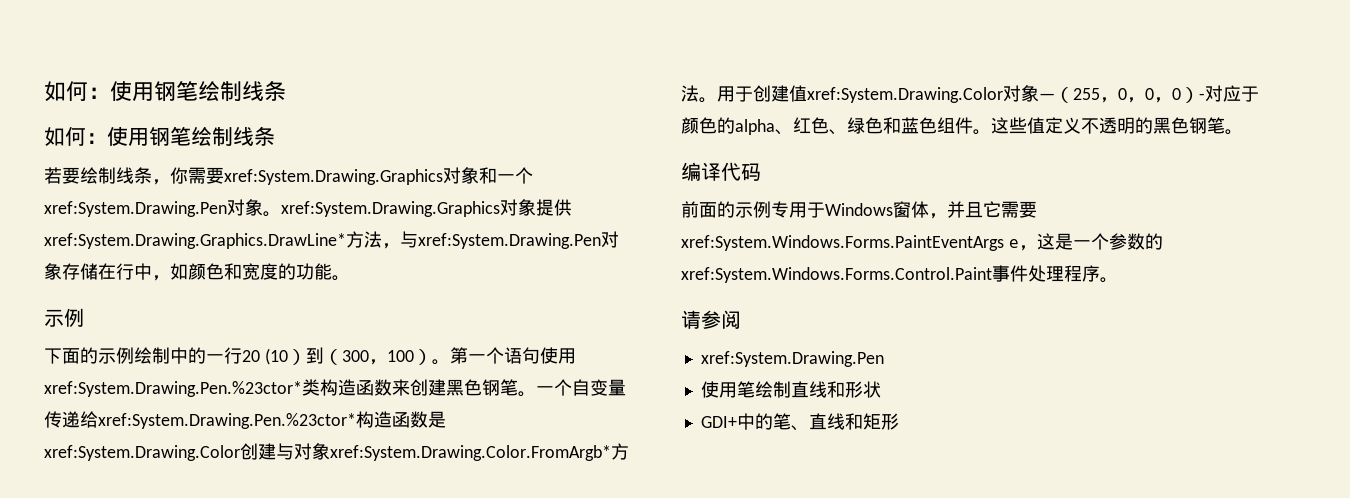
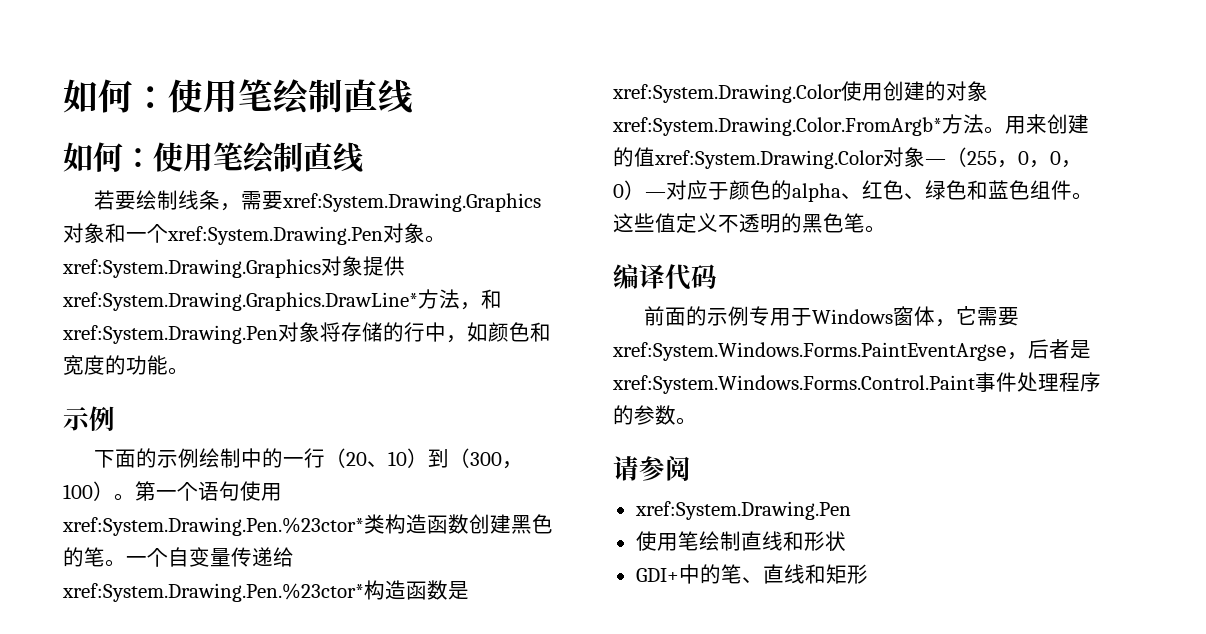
[44,81,286,102] [44,126,275,146] 如何：使用钢笔绘制线条 // 如何：使用钢笔绘制线条 -> [63,79,413,115] [63,142,363,174] 如何：使用笔绘制直线 // 如何：使用笔绘制直线
[170,167,188,184] 你 -> (242, 207) none
[400,231,619,249] [44,263,116,280] 与xref:System.Drawing.Pen对象存储在 -> [481,289,502,309] [62,322,404,344] 和xref:System.Drawing.Pen对象将存储的
[242,348,288,365] 20 (10 -> [325,448,408,468] （20、10
[392,379,410,396] 来 -> (469, 524) none
[482,379,500,396] 钢 -> [63,547,84,567] 的
[240,443,294,460] 创建与 -> [841,81,946,101] 使用创建的
[735,85,789,102] 于创建 -> [1026,114,1089,134] [613,147,634,167] 来创建的
[1199,93,1205,100] - -> [645,192,666,198] —
[1189,117,1207,134] 钢 -> (844, 223) none
[947,201,1037,218] [681,233,1163,251] 并且它需要xref:System.Windows.Forms.PaintEventArgs e，这是一个参数的 -> [956,306,1020,326] [612,339,1091,361] 它需要xref:System.Windows.Forms.PaintEventArgse，后者是
(1100, 273) none -> [613,405,676,425] 的参数

